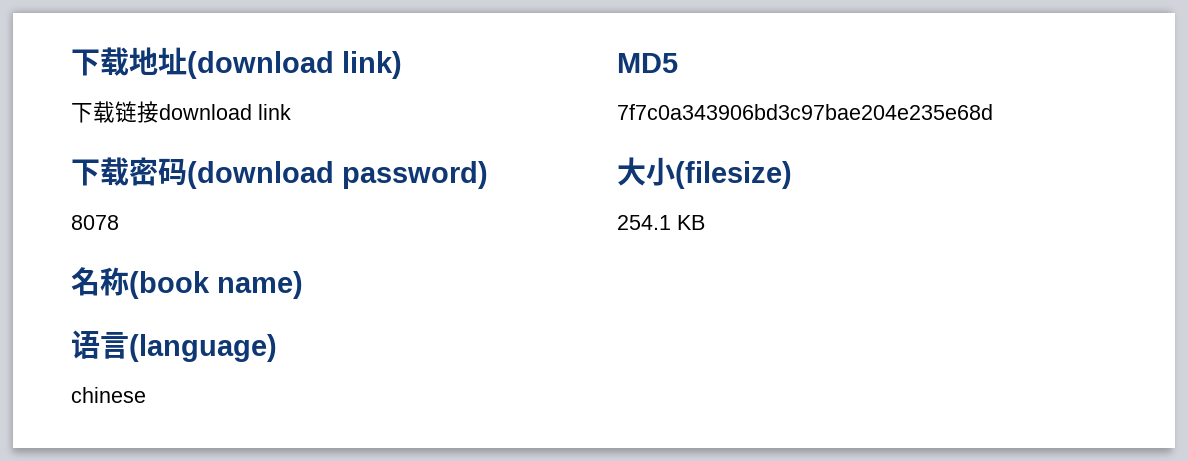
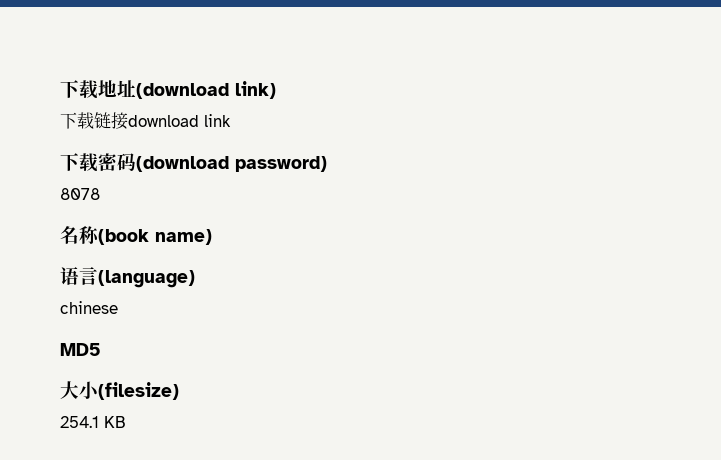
[617,104,993,120] // 7f7c0a343906bd3c97bae204e235e68d -> (101, 349) none

